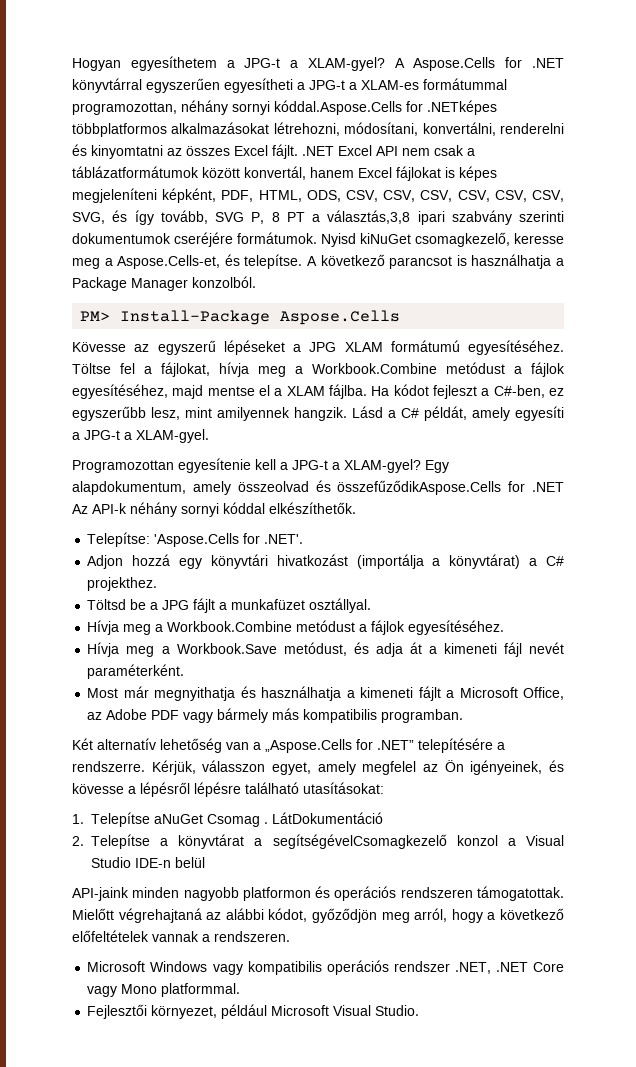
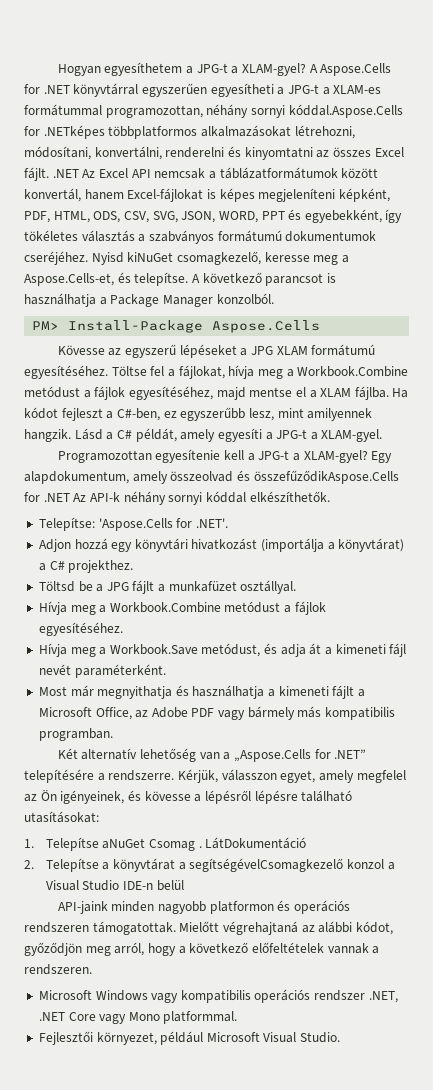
(334, 151) none -> [82,169,96,178] Az
[402,145,464,156] nem csak -> [154,168,206,179] nemcsak
[358,166,441,181] Excel fájlokat -> [127,188,204,202] Excel-fájlokat
[383,190,564,202] [72,210,564,225] [72,232,317,247] CSV, CSV, CSV, CSV, CSV, SVG, és így tovább, SVG P, 8 PT a választás,3,8 ipari szabvány szerinti dokumentumok cseréjére formátumok. -> [152,209,403,223] [24,230,377,244] [24,251,88,265] SVG, JSON, WORD, PPT és egyebekként, így tökéletes választás a szabványos formátumú dokumentumok cseréjéhez.

